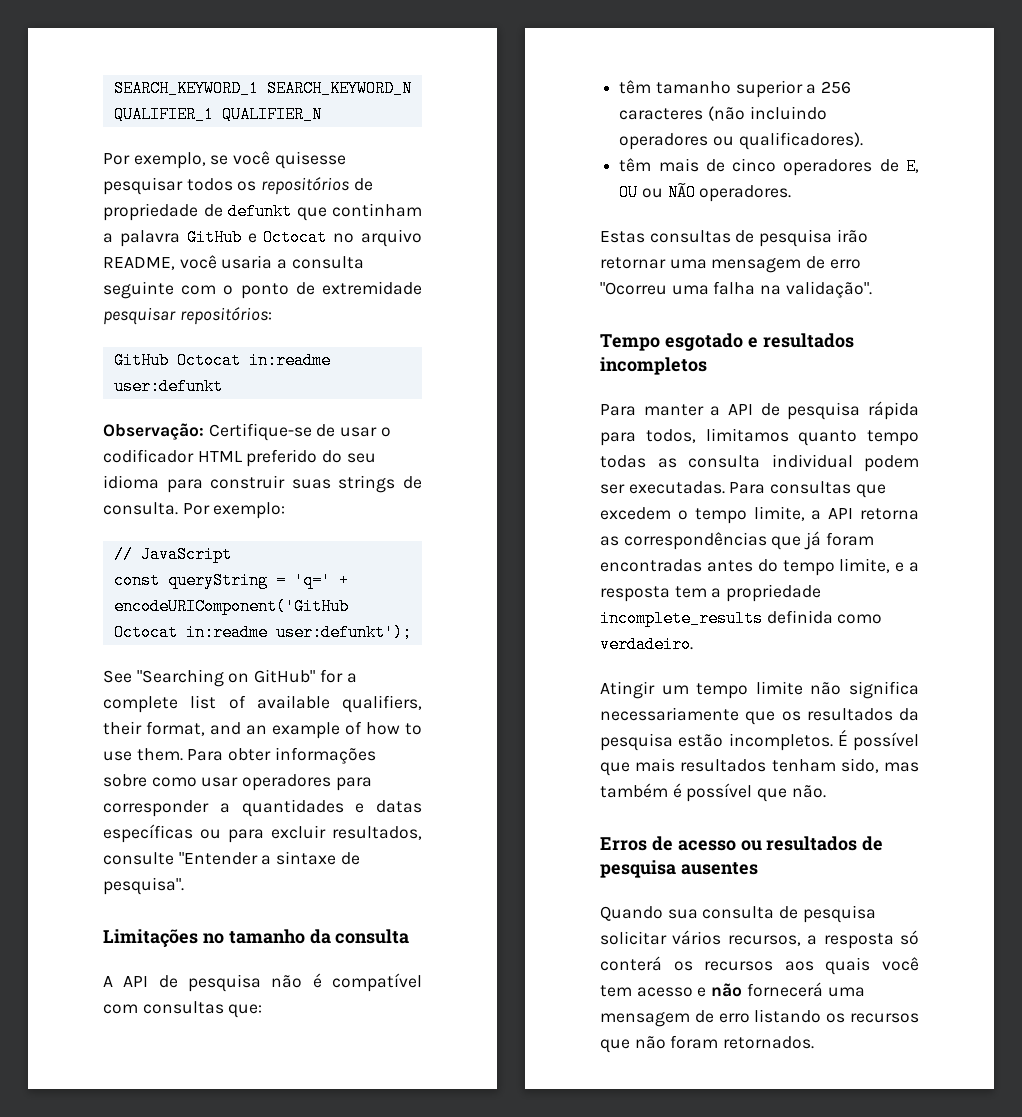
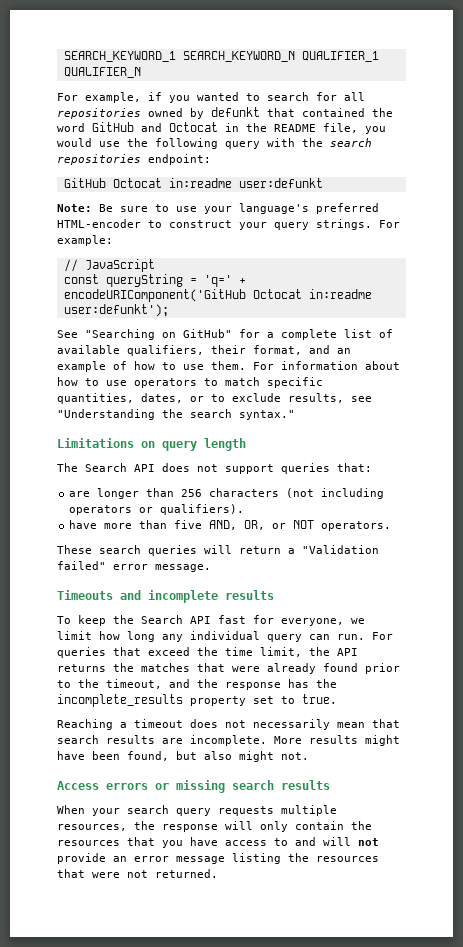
[103,151,346,169] [103,177,373,195] [103,203,422,221] [103,229,423,247] [103,255,364,270] [103,281,422,299] [103,307,272,325] [113,352,331,369] [113,378,223,395] [103,423,391,441] [103,449,376,467] [103,475,422,493] [103,502,286,519] Por exemplo, se você quisesse pesquisar todos os repositórios de propriedade de defunkt que continham a palavra GitHub e Octocat no arquivo README, você usaria a consulta seguinte com o ponto de extremidade pesquisar repositórios: // GitHub Octocat in:readme user:defunkt // Observação: Certifique-se de usar o codificador HTML preferido do seu idioma para construir suas strings de consulta. Por exemplo: -> [57,92,365,103] [57,107,393,119] [57,122,386,134] [57,138,372,149] [57,154,211,165] [63,178,323,188] [57,203,379,214] [57,219,400,230] [57,235,113,246] For example, if you wanted to search for all repositories owned by defunkt that contained the word GitHub and Octocat in the README file, you would use the following query with the search repositories endpoint: // GitHub Octocat in:readme user:defunkt // Note: Be sure to use your language's preferred HTML-encoder to construct your query strings. For example:
[187,747,376,764] [103,774,372,791] [103,799,422,817] [103,824,422,843] [103,851,360,865] [103,877,184,895] [103,929,410,948] [103,973,422,992] [103,1001,263,1018] [619,80,852,98] [619,106,827,121] [619,132,863,150] [619,158,919,176] [619,183,792,202] [600,229,868,247] [600,256,861,273] [600,281,872,298] [600,333,854,351] [600,357,707,375] [600,401,919,420] [600,428,919,446] [600,454,919,472] [600,481,886,498] [600,506,919,524] [600,531,874,550] [600,558,919,576] [600,584,822,602] [600,610,883,627] [600,636,693,653] [600,681,919,699] [600,707,919,725] [600,729,919,751] [600,758,919,776] [600,783,826,802] [600,836,884,851] [600,860,758,878] [600,905,876,923] [600,930,919,949] [600,956,919,975] [600,982,865,997] [600,1009,919,1027] [600,1035,815,1053] Para obter informações sobre como usar operadores para corresponder a quantidades e datas específicas ou para excluir resultados, consulte "Entender a sintaxe de pesquisa". // Limitações no tamanho da consulta // A API de pesquisa não é compatível com consultas que: // têm tamanho superior a 256 caracteres (não incluindo operadores ou qualificadores). // têm mais de cinco operadores de E, OU ou NÃO operadores. // Estas consultas de pesquisa irão retornar uma mensagem de erro "Ocorreu uma falha na validação". // Tempo esgotado e resultados incompletos // Para manter a API de pesquisa rápida para todos, limitamos quanto tempo todas as consulta individual podem ser executadas. Para consultas que excedem o tempo limite, a API retorna as correspondências que já foram encontradas antes do tempo limite, e a resposta tem a propriedade incomplete_results definida como verdadeiro. // Atingir um tempo limite não significa necessariamente que os resultados da pesquisa estão incompletos. É possível que mais resultados tenham sido, mas também é possível que não. // Erros de acesso ou resultados de pesquisa ausentes // Quando sua consulta de pesquisa solicitar vários recursos, a resposta só conterá os recursos aos quais você tem acesso e não fornecerá uma mensagem de erro listando os recursos que não foram retornados. -> [253,361,400,370] [57,377,323,388] [57,393,372,404] [57,409,295,420] [57,438,246,451] [57,463,372,474] [69,488,385,499] [69,504,245,515] [69,520,392,531] [57,545,379,556] [57,561,211,572] [57,590,274,603] [57,615,365,626] [57,631,393,642] [57,647,358,658] [57,663,400,674] [57,679,337,690] [57,694,337,707] [57,719,400,730] [57,735,400,746] [57,751,309,762] [57,780,330,793] [57,805,337,816] [57,821,372,832] [57,837,379,848] [57,853,379,864] [57,869,218,878] For information about how to use operators to match specific quantities, dates, or to exclude results, see "Understanding the search syntax." // Limitations on query length // The Search API does not support queries that: // are longer than 256 characters (not including operators or qualifiers). // have more than five AND, OR, or NOT operators. // These search queries will return a "Validation failed" error message. // Timeouts and incomplete results // To keep the Search API fast for everyone, we limit how long any individual query can run. For queries that exceed the time limit, the API returns the matches that were already found prior to the timeout, and the response has the incomplete_results property set to true. // Reaching a timeout does not necessarily mean that search results are incomplete. More results might have been found, but also might not. // Access errors or missing search results // When your search query requests multiple resources, the response will only contain the resources that you have access to and will not provide an error message listing the resources that were not returned.

